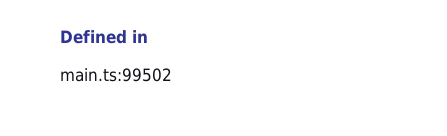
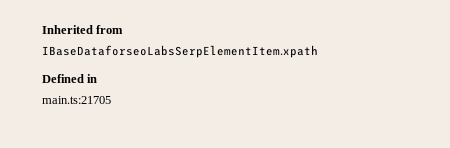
(60, 37) none -> [42,25,124,34] [42,45,318,58] Inherited from // IBaseDataforseoLabsSerpElementItem.xpath //
[60,68,172,82] main.ts:99502 -> [42,96,111,104] main.ts:21705

